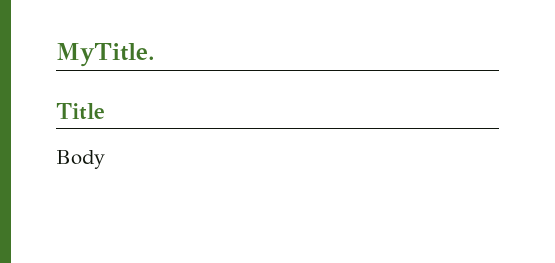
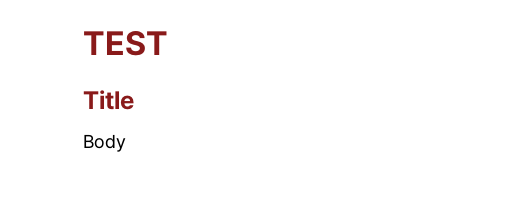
[56,43,155,67] MyTitle. -> [83,31,168,56] TEST

